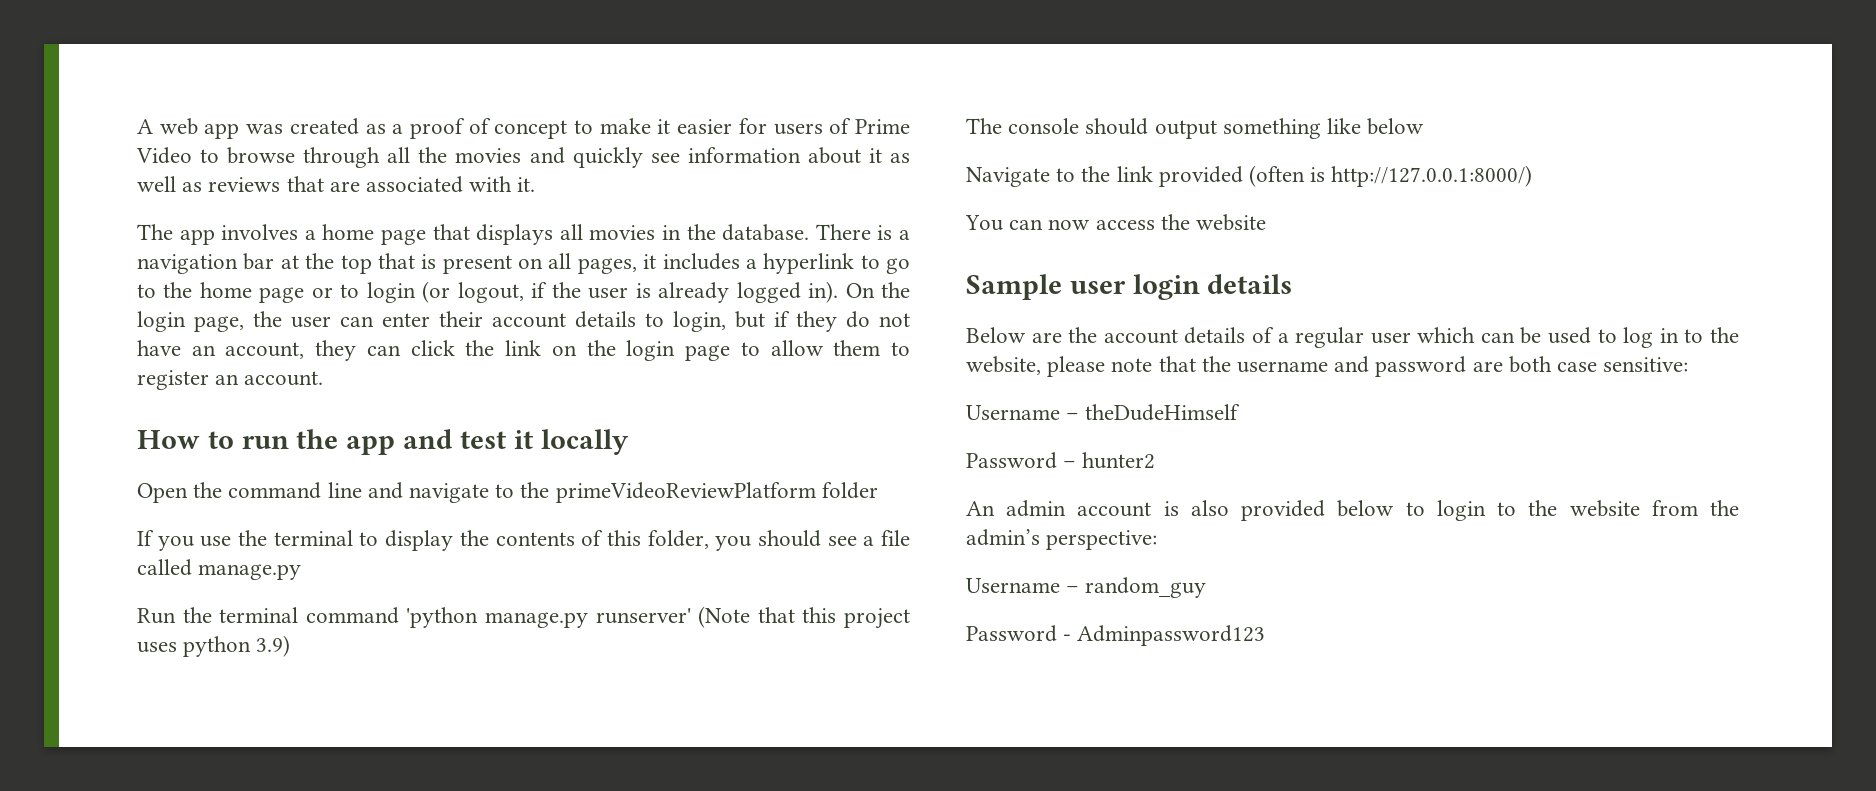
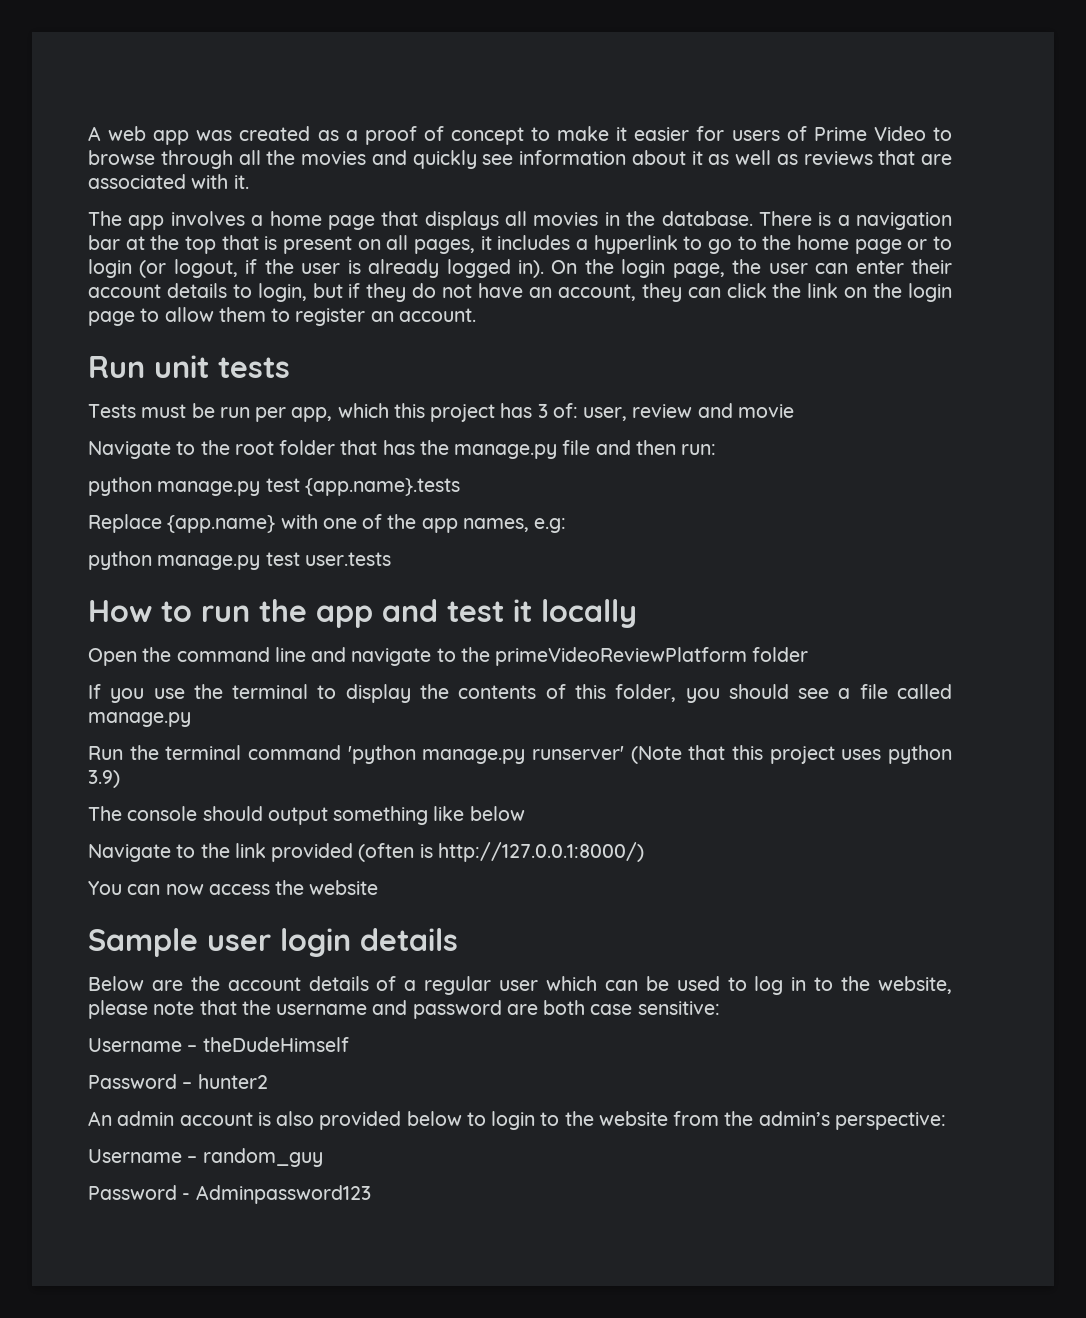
(324, 378) none -> [88,355,290,378] [88,403,794,422] [88,440,717,459] [88,477,460,496] [88,514,567,533] [88,551,391,570] // Run unit tests // Tests must be run per app, which this project has 3 of: user, review and movie // Navigate to the root folder that has the manage.py file and then run: // python manage.py test {app.name}.tests // Replace {app.name} with one of the app names, e.g: // python manage.py test user.tests

